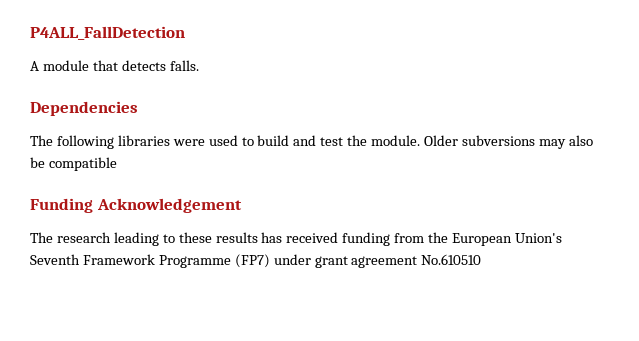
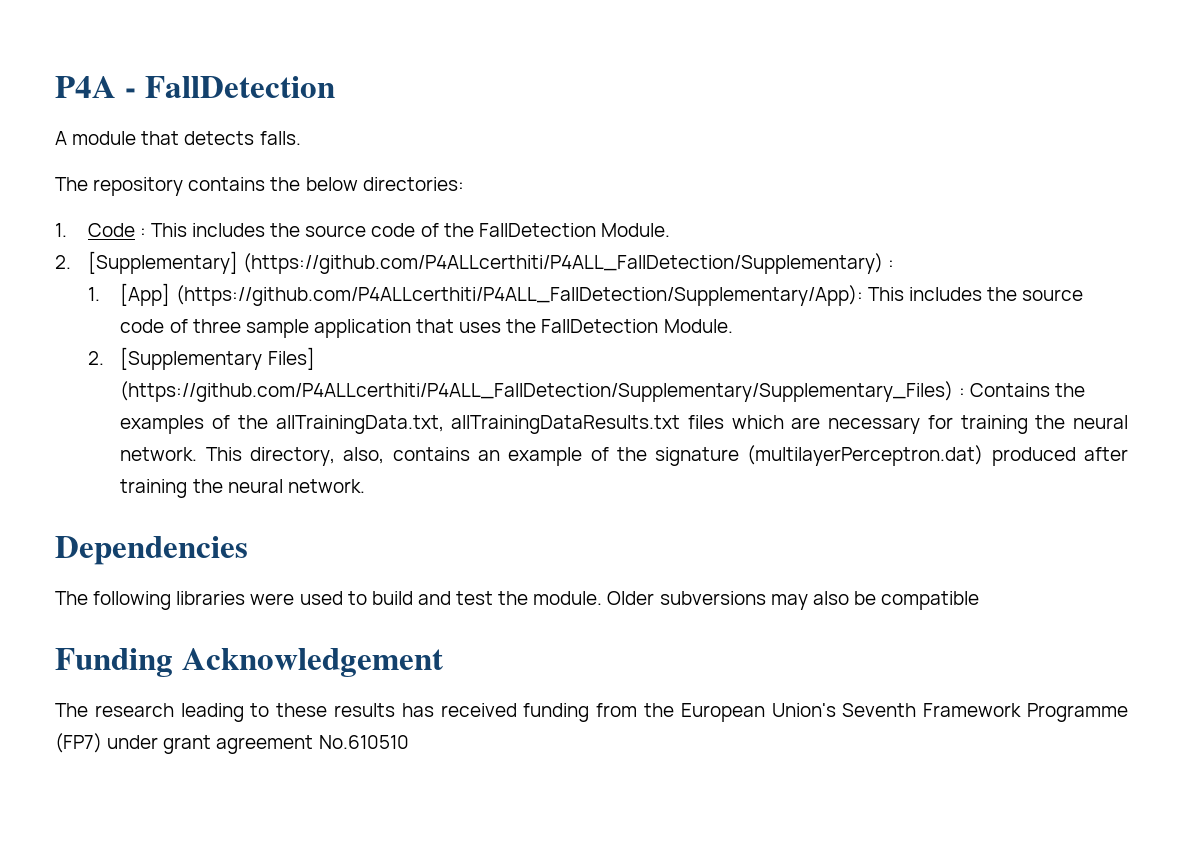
[30,26,185,40] P4ALL_FallDetection -> [55,76,335,98] P4A - FallDetection
(199, 65) none -> [55,177,464,196] [55,223,670,237] [55,251,894,274] [87,283,1084,306] [120,319,733,338] [87,347,315,370] [120,381,1085,402] [120,415,1128,434] [120,445,1129,466] [120,479,365,498] // The repository contains the below directories: // 1. Code : This includes the source code of the FallDetection Module. // 2. [Supplementary] (https://github.com/P4ALLcerthiti/P4ALL_FallDetection/Supplementary) : // 1. [App] (https://github.com/P4ALLcerthiti/P4ALL_FallDetection/Supplementary/App): This includes the source code of three sample application that uses the FallDetection Module. // 2. [Supplementary Files] (https://github.com/P4ALLcerthiti/P4ALL_FallDetection/Supplementary/Supplementary_Files) : Contains the examples of the allTrainingData.txt, allTrainingDataResults.txt files which are necessary for training the neural network. This directory, also, contains an example of the signature (multilayerPerceptron.dat) produced after training the neural network.

